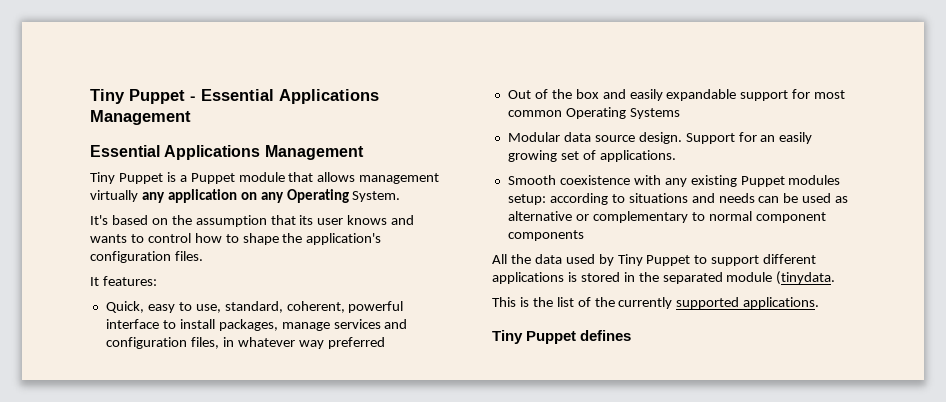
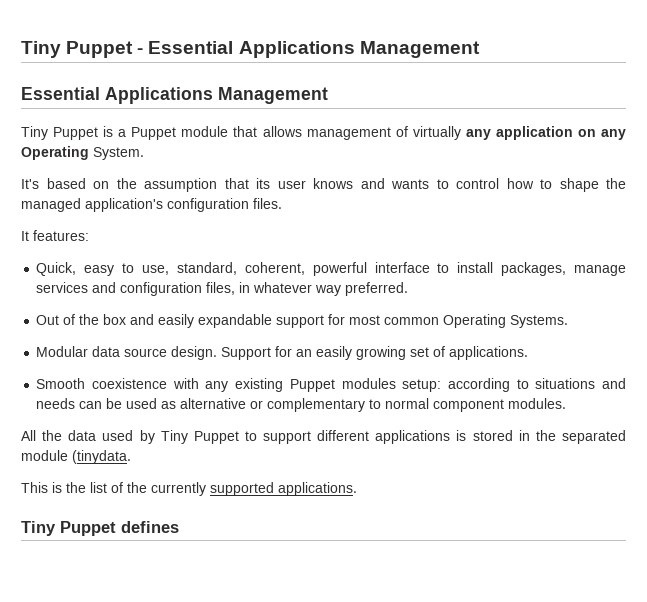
(440, 178) none -> [395,126,408,137] of
(303, 238) none -> [21,198,81,212] managed
[327,337,385,349] preferred -> [345,282,409,296] preferred.
[629,108,680,119] Systems -> [510,315,569,328] Systems.
[507,230,584,241] components -> [508,398,567,409] modules.

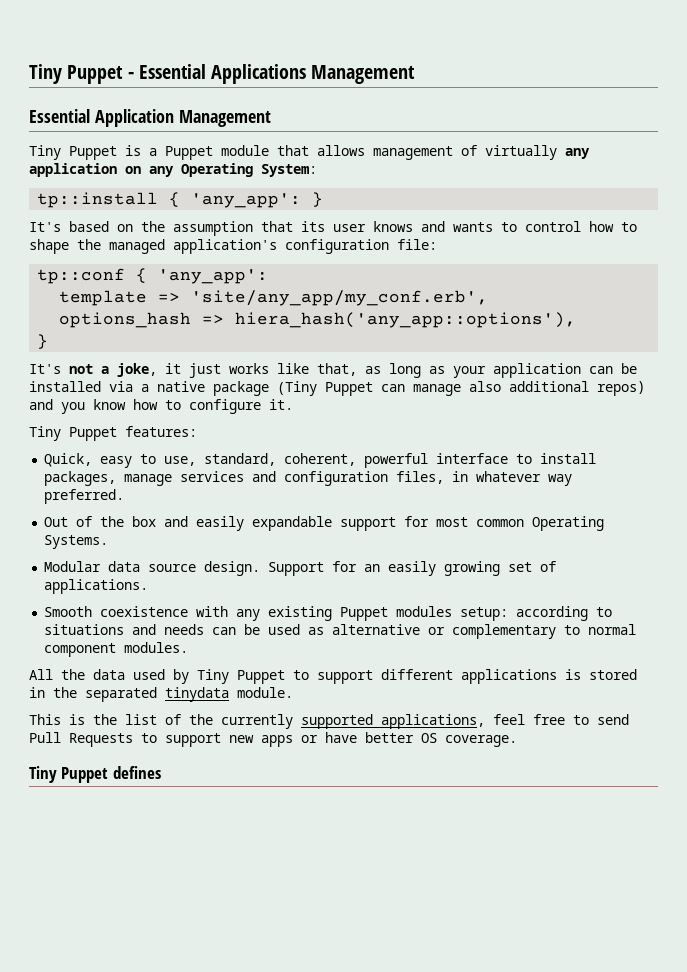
[105,87,213,104] Applications -> [94,109,174,127] Application
[93,147,144,160] System. -> [261,164,317,177] [37,192,324,208] System: // tp::install { 'any_app': }
[253,198,282,209] [21,231,29,241] files. // It -> [397,239,437,250] [37,268,269,284] [59,290,489,306] [59,312,577,328] [37,334,49,349] [29,363,637,378] [29,381,645,396] [29,399,293,414] [29,426,117,441] file: // tp::conf { 'any_app': // template => 'site/any_app/my_conf.erb', // options_hash => hiera_hash('any_app::options'), // } // It's not a joke, it just works like that, as long as your application can be installed via a native package (Tiny Puppet can manage also additional repos) and you know how to configure it. // Tiny Puppet
[21,450,131,464] module (tinydata. -> [165,687,293,702] tinydata module.
[278,482,357,496] applications. -> [381,714,629,729] [29,732,517,747] applications, feel free to send Pull Requests to support new apps or have better OS coverage.

